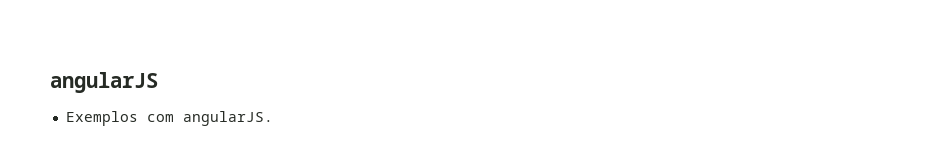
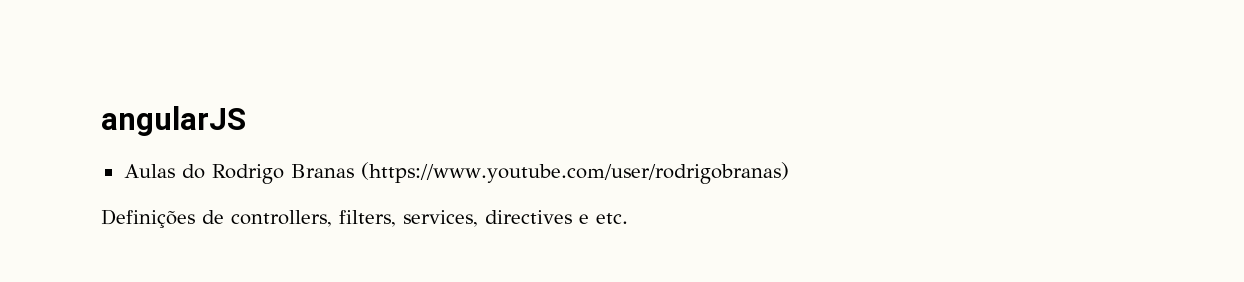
[65,111,273,126] Exemplos com angularJS. -> [123,162,789,184] [101,209,628,228] Aulas do Rodrigo Branas (https://www.youtube.com/user/rodrigobranas) // Definições de controllers, filters, services, directives e etc.

